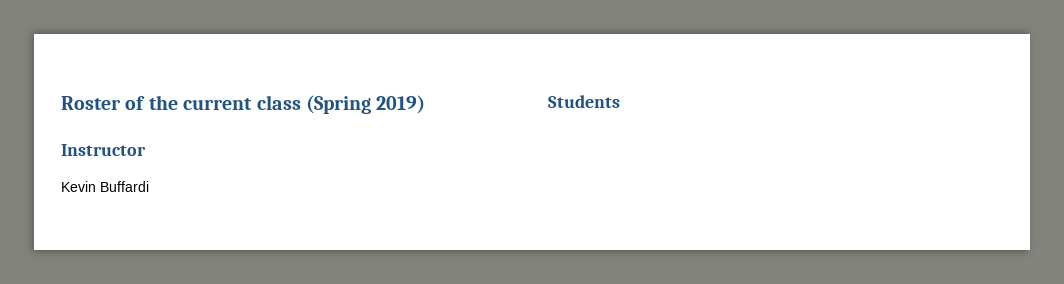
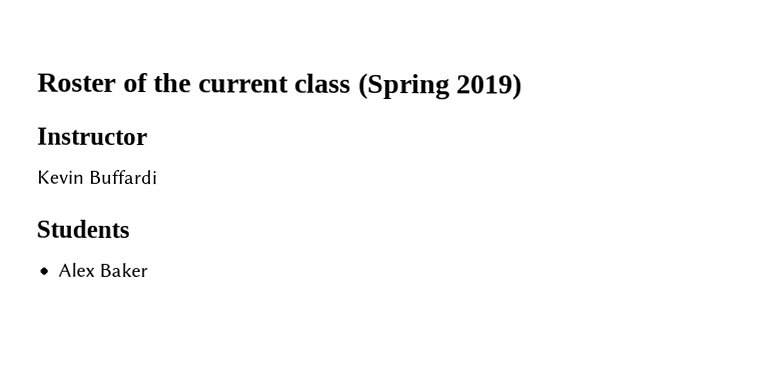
(620, 101) none -> [58,262,149,278] // Alex Baker

